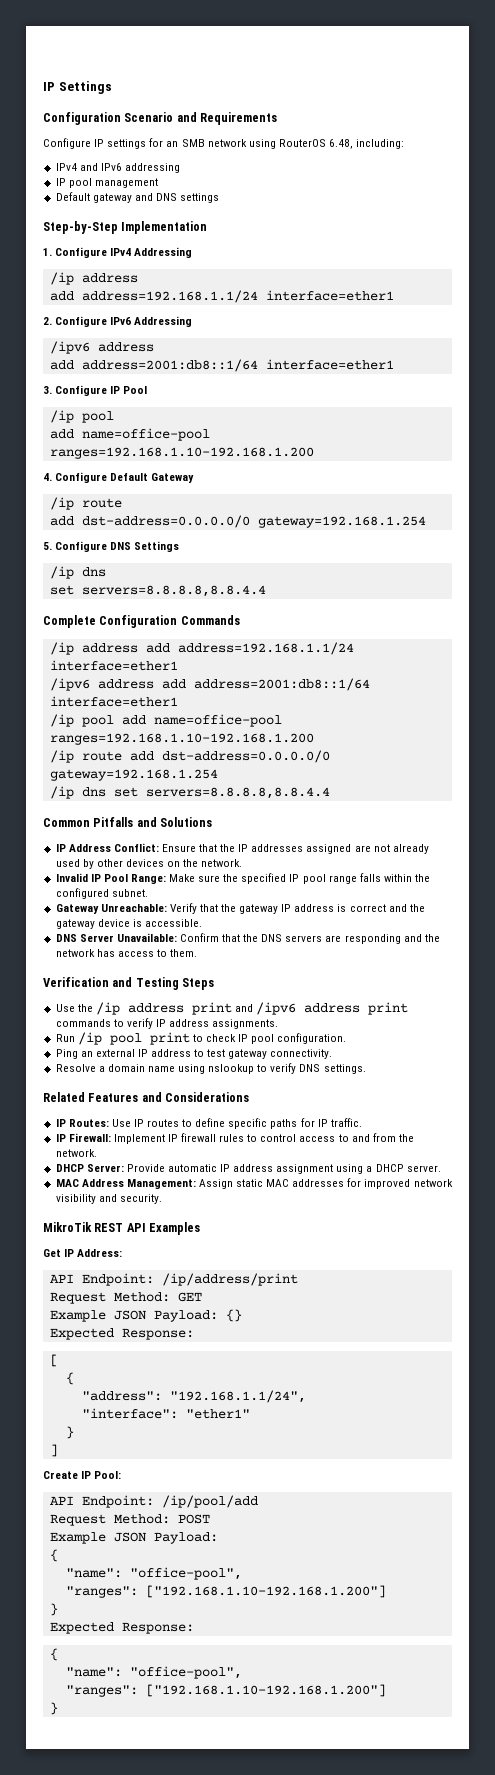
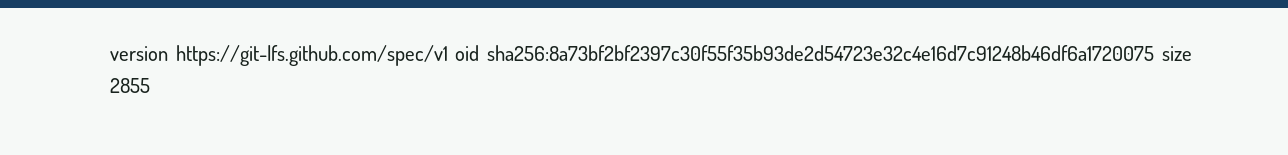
[43,81,112,94] [43,112,278,125] [43,138,405,149] [55,163,180,173] [55,178,158,188] [55,192,220,203] [43,221,208,234] [43,247,193,258] [49,272,138,285] [49,290,394,303] [43,316,193,327] [49,341,154,354] [49,359,394,372] [43,385,148,396] [49,410,114,423] [49,428,210,441] [49,447,314,459] [43,472,195,483] [49,497,122,510] [49,515,426,528] [43,541,180,552] [49,566,106,579] [49,585,266,597] [43,615,240,628] [49,642,354,655] [49,660,178,671] [49,678,370,691] [49,696,178,707] [49,714,282,727] [49,733,314,745] [49,750,330,763] [49,769,218,781] [49,786,330,799] [43,817,213,827] [55,843,429,854] [55,859,243,869] [55,873,431,884] [55,888,148,899] [55,903,425,914] [55,919,202,929] [55,933,440,944] [55,949,198,957] [43,977,215,990] [55,1002,409,1015] [55,1018,279,1029] [55,1032,347,1045] [55,1049,333,1059] [55,1063,366,1074] [43,1092,250,1102] [55,1118,362,1129] [55,1133,414,1144] [55,1149,97,1157] [55,1164,441,1174] [55,1178,453,1189] [55,1194,162,1204] [43,1222,201,1235] [43,1249,123,1257] [49,1273,298,1286] [49,1292,202,1304] [49,1309,242,1322] [49,1328,194,1340] [49,1354,58,1367] [65,1372,74,1385] [81,1390,306,1403] [81,1408,250,1419] [65,1426,74,1439] [49,1444,58,1457] [43,1471,122,1479] [49,1495,258,1508] [49,1514,210,1526] [49,1532,218,1544] [49,1549,58,1562] [65,1567,242,1580] [65,1585,386,1598] [49,1603,58,1616] [49,1622,194,1634] [49,1648,58,1661] [65,1666,242,1679] [65,1684,386,1697] [49,1702,58,1715] IP Settings // Configuration Scenario and Requirements // Configure IP settings for an SMB network using RouterOS 6.48, including: // IPv4 and IPv6 addressing // IP pool management // Default gateway and DNS settings // Step-by-Step Implementation // 1. Configure IPv4 Addressing // /ip address // add address=192.168.1.1/24 interface=ether1 // 2. Configure IPv6 Addressing // /ipv6 address // add address=2001:db8::1/64 interface=ether1 // 3. Configure IP Pool // /ip pool // add name=office-pool ranges=192.168.1.10-192.168.1.200 // 4. Configure Default Gateway // /ip route // add dst-address=0.0.0.0/0 gateway=192.168.1.254 // 5. Configure DNS Settings // /ip dns // set servers=8.8.8.8,8.8.4.4 // Complete Configuration Commands // /ip address add address=192.168.1.1/24 interface=ether1 // /ipv6 address add address=2001:db8::1/64 interface=ether1 // /ip pool add name=office-pool ranges=192.168.1.10-192.168.1.200 // /ip route add dst-address=0.0.0.0/0 gateway=192.168.1.254 // /ip dns set servers=8.8.8.8,8.8.4.4 // Common Pitfalls and Solutions // IP Address Conflict: Ensure that the IP addresses assigned are not already used by other devices on the network. // Invalid IP Pool Range: Make sure the specified IP pool range falls within the configured subnet. // Gateway Unreachable: Verify that the gateway IP address is correct and the gateway device is accessible. // DNS Server Unavailable: Confirm that the DNS servers are responding and the network has access to them. // Verification and Testing Steps // Use the /ip address print and /ipv6 address print commands to verify IP address assignments. // Run /ip pool print to check IP pool configuration. // Ping an external IP address to test gateway connectivity. // Resolve a domain name using nslookup to verify DNS settings. // Related Features and Considerations // IP Routes: Use IP routes to define specific paths for IP traffic. // IP Firewall: Implement IP firewall rules to control access to and from the network. // DHCP Server: Provide automatic IP address assignment using a DHCP server. // MAC Address Management: Assign static MAC addresses for improved network visibility and security. // MikroTik REST API Examples // Get IP Address: // API Endpoint: /ip/address/print // Request Method: GET // Example JSON Payload: {} // Expected Response: // [ // { // "address": "192.168.1.1/24", // "interface": "ether1" // } // ] // Create IP Pool: // API Endpoint: /ip/pool/add // Request Method: POST // Example JSON Payload: // { // "name": "office-pool", // "ranges": ["192.168.1.10-192.168.1.200"] // } // Expected Response: // { // "name": "office-pool", // "ranges": ["192.168.1.10-192.168.1.200"] // } -> [110,45,1192,66] [110,78,150,93] version https://git-lfs.github.com/spec/v1 oid sha256:8a73bf2bf2397c30f55f35b93de2d54723e32c4e16d7c91248b46df6a1720075 size 2855

